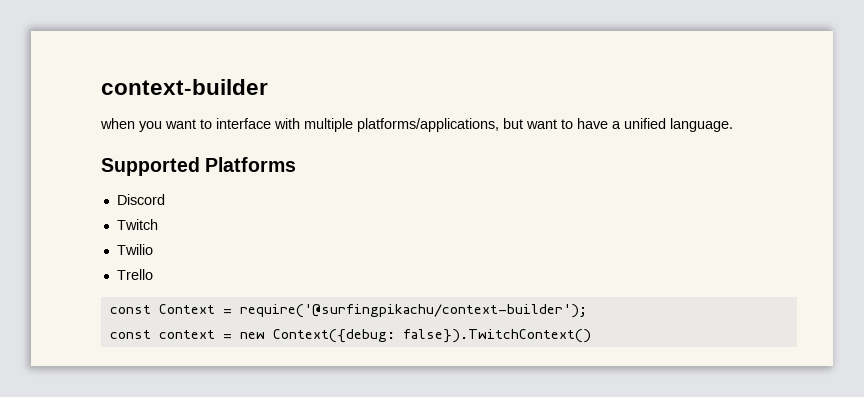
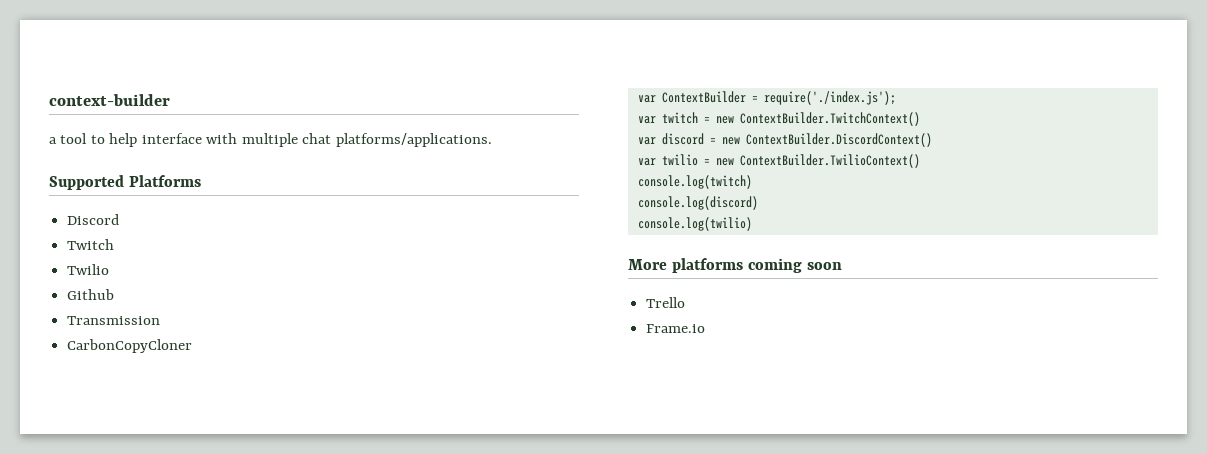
[100,118,733,132] when you want to interface with multiple platforms/applications, but want to have a unified language. -> [49,133,492,147] a tool to help interface with multiple chat platforms/applications.
[116,269,153,280] [109,304,587,318] [109,329,591,343] Trello // const Context = require('@surfingpikachu/context-builder'); // const context = new Context({debug: false}).TwitchContext() -> [67,289,115,300] [67,316,161,325] [67,339,193,353] [637,91,896,105] [637,112,920,126] [637,133,932,147] [637,154,920,168] [637,175,752,189] [637,196,758,210] [637,217,752,231] [628,258,842,273] [646,297,686,308] [646,324,706,333] Github // Transmission // CarbonCopyCloner // var ContextBuilder = require('./index.js'); // var twitch = new ContextBuilder.TwitchContext() // var discord = new ContextBuilder.DiscordContext() // var twilio = new ContextBuilder.TwilioContext() // console.log(twitch) // console.log(discord) // console.log(twilio) // More platforms coming soon // Trello // Frame.io

